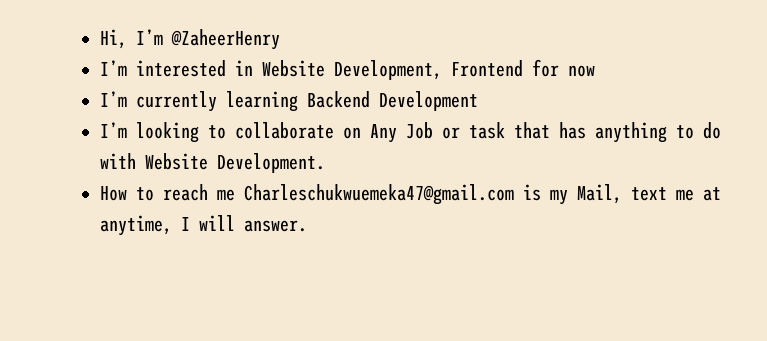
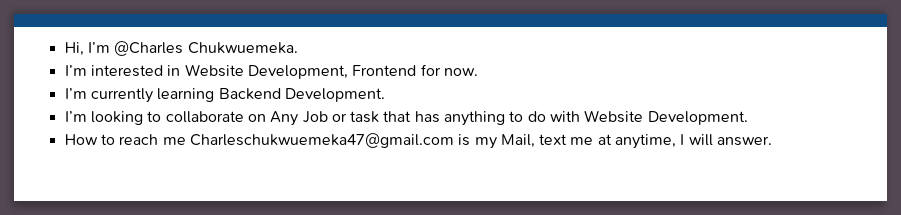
[171,29,280,50] @ZaheerHenry -> [114,41,298,56] @Charles Chukwuemeka.
[568,65,595,77] now -> [443,68,478,76] now.
[379,91,478,111] Development -> [284,88,385,102] Development.

